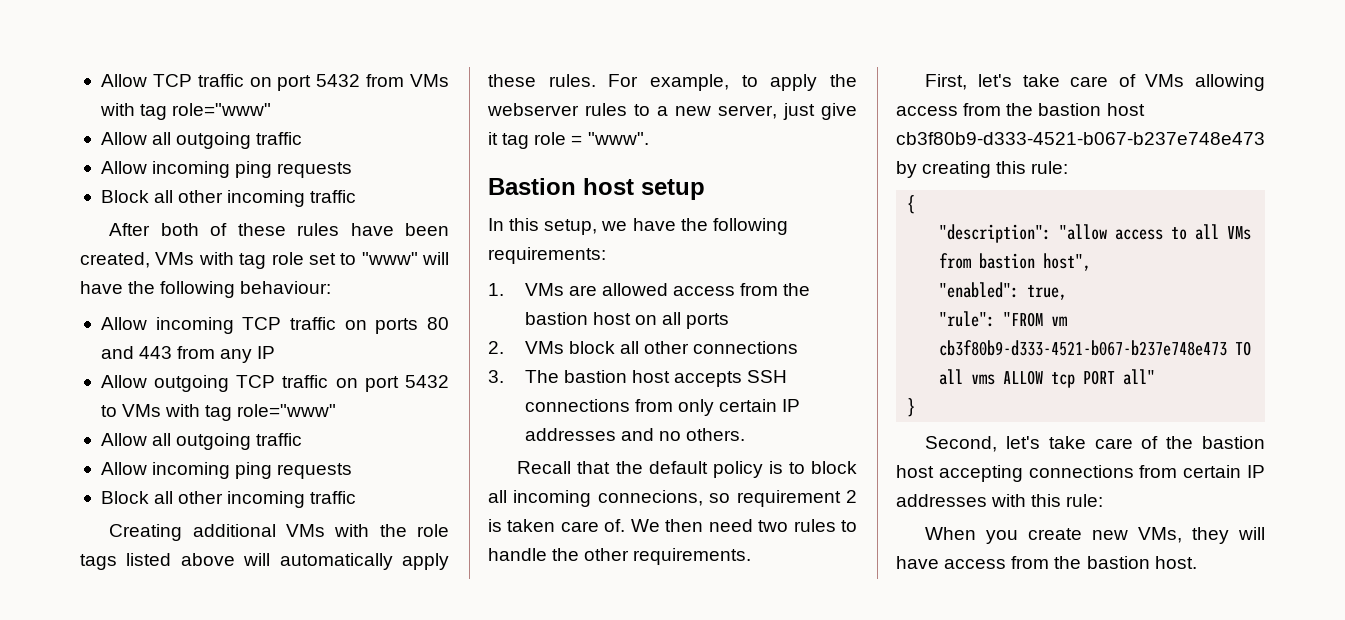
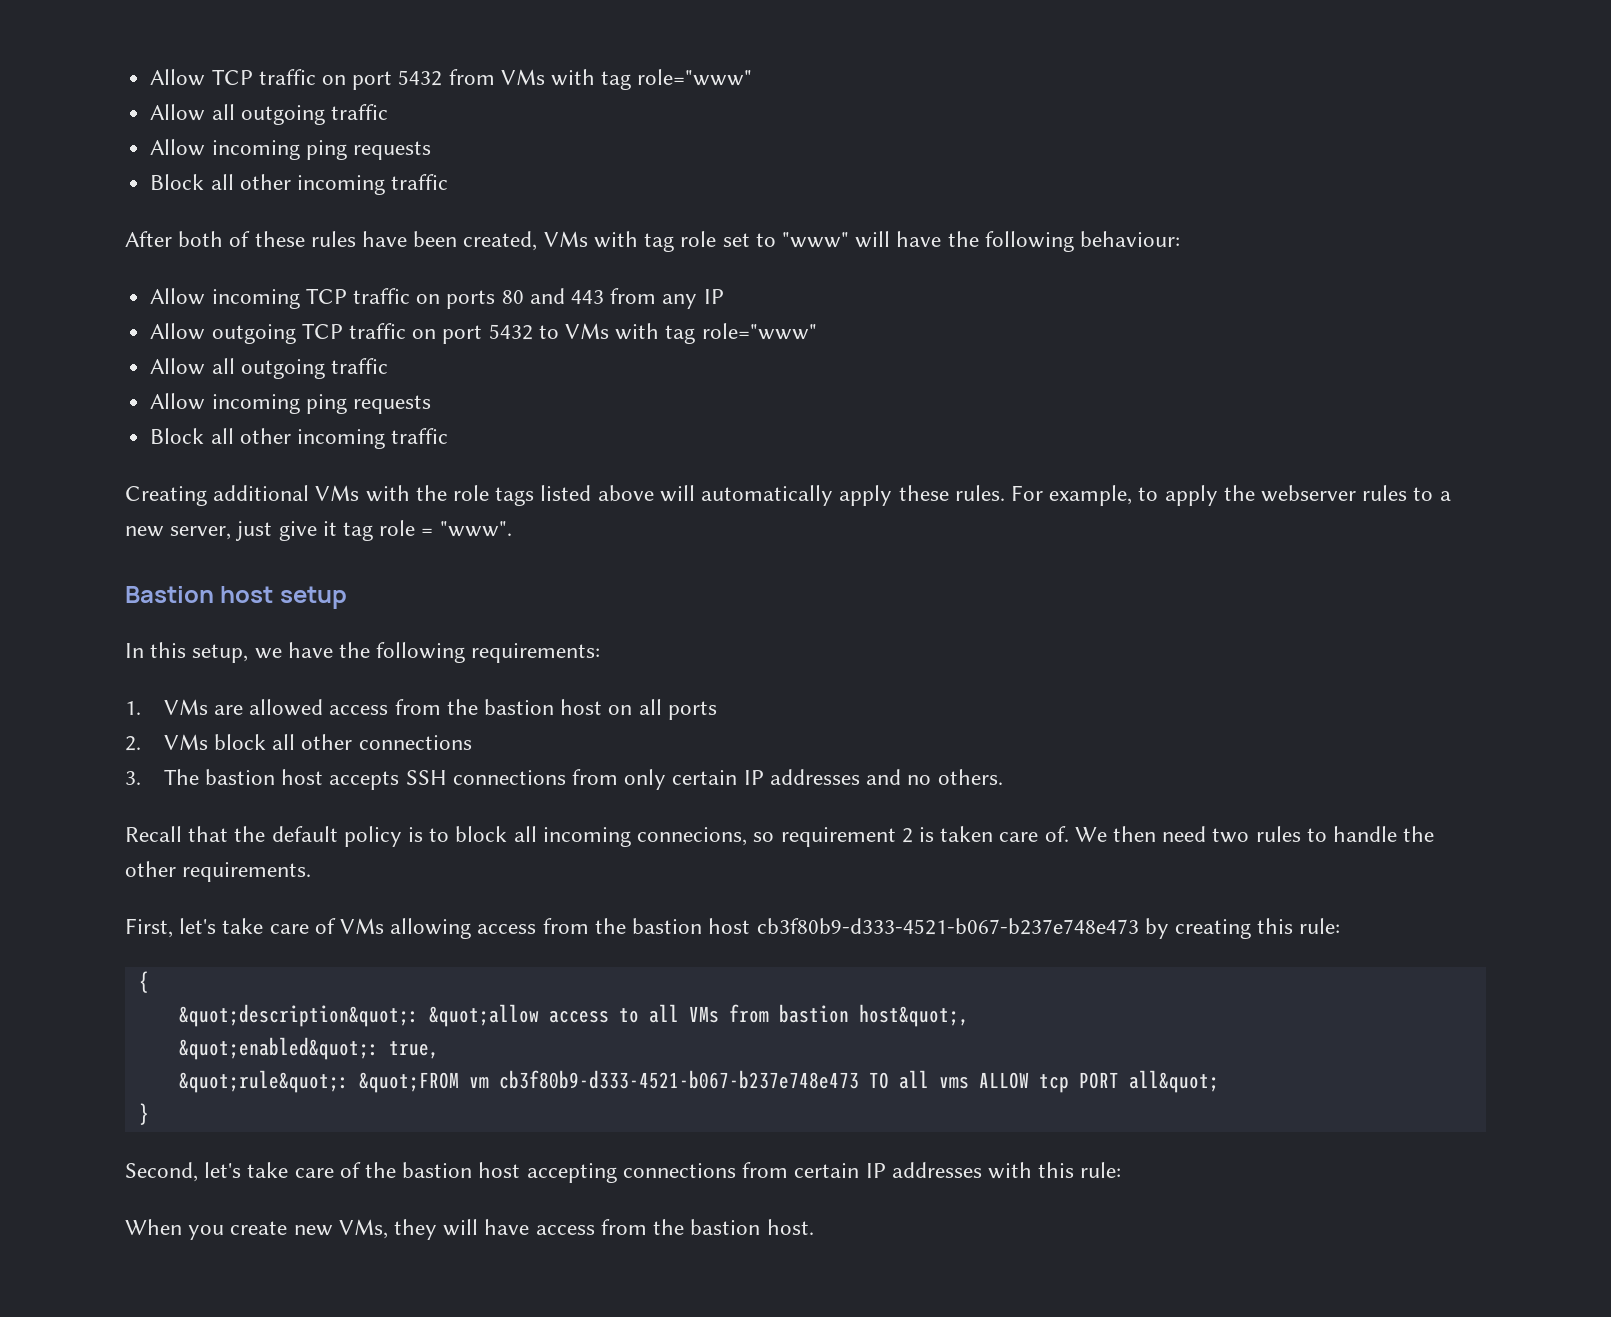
[939,224,1108,243] "description": "allow -> [178,1004,539,1027] &quot;description&quot;: &quot;allow
[1043,253,1092,271] [939,282,1020,298] host", // "enabled": -> [858,1004,969,1027] [178,1037,379,1060] host&quot;, // &quot;enabled&quot;:
[939,311,1044,327] "rule": "FROM -> [178,1070,459,1093] &quot;rule&quot;: &quot;FROM
[1123,369,1156,385] all" -> [1128,1070,1219,1093] all&quot;

